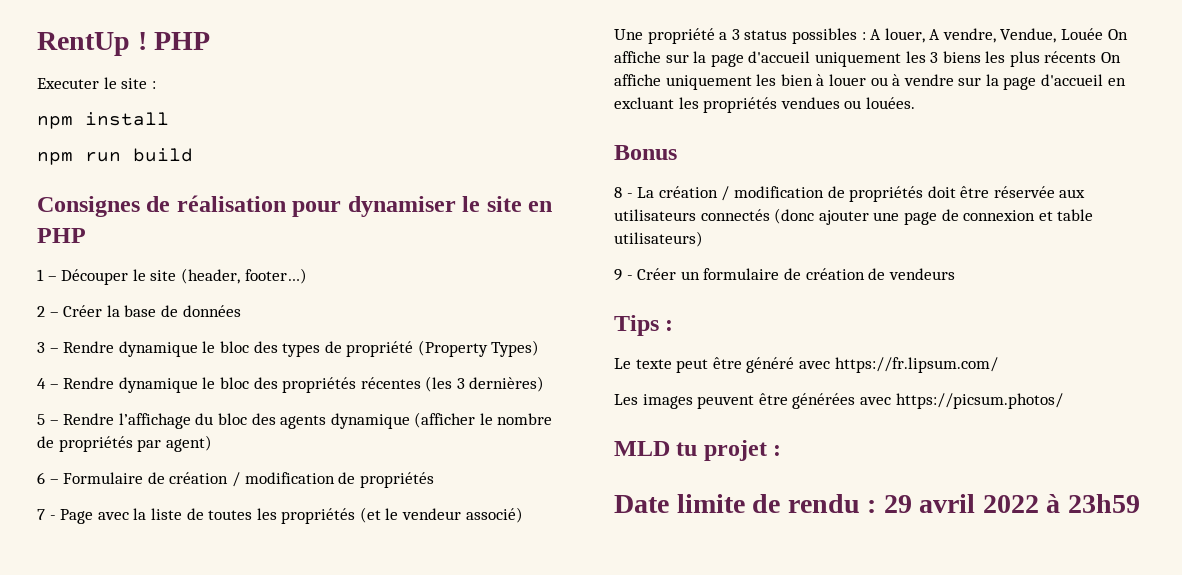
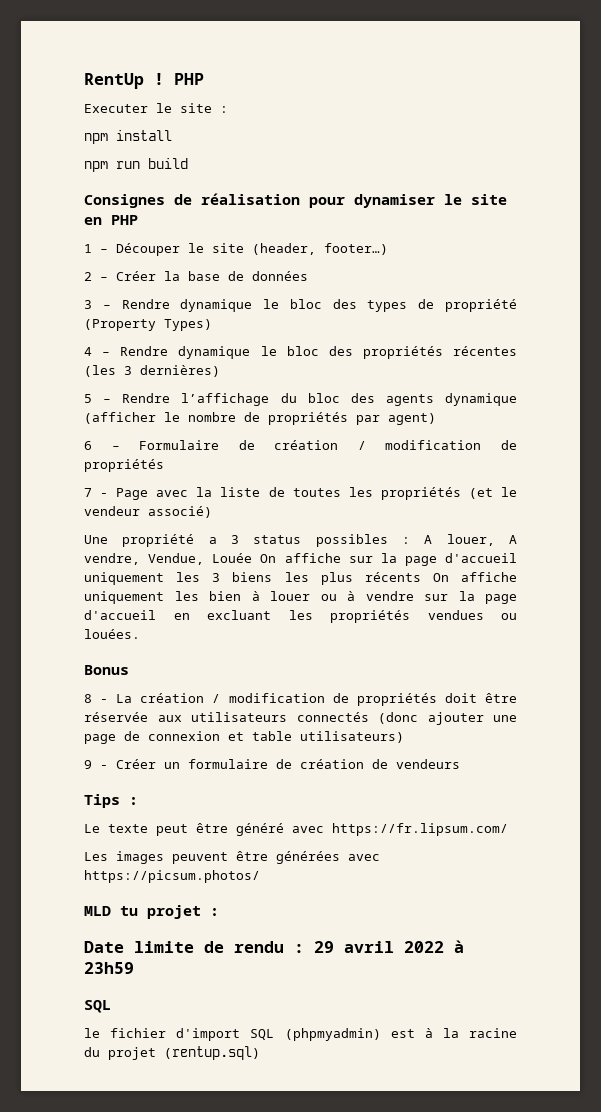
(1141, 503) none -> [84,1000,111,1013] [84,1028,517,1041] [84,1046,260,1060] // SQL // le fichier d'import SQL (phpmyadmin) est à la racine du projet (rentup.sql)

